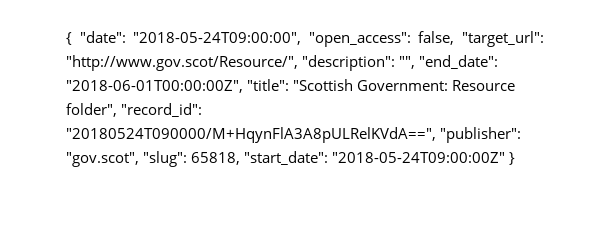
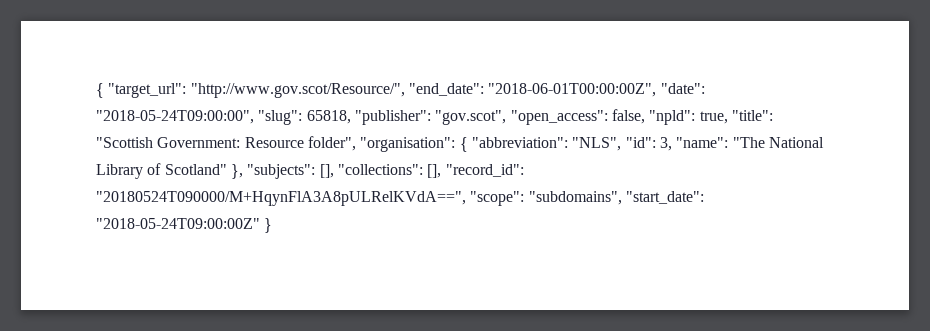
[66,31,544,47] [66,55,499,71] [66,80,243,93] { "date": "2018-05-24T09:00:00", "open_access": false, "target_url": "http://www.gov.scot/Resource/", "description": "", "end_date": "2018-06-01T00:00:00Z", -> [96,83,705,98] [96,109,728,125] { "target_url": "http://www.gov.scot/Resource/", "end_date": "2018-06-01T00:00:00Z", "date": "2018-05-24T09:00:00", "slug": 65818, "publisher": "gov.scot", "open_access": false, "npld": true,
[121,103,203,117] [66,127,522,143] [66,151,241,167] "record_id": "20180524T090000/M+HqynFlA3A8pULRelKVdA==", "publisher": "gov.scot", "slug": 65818, -> [360,137,824,152] [96,163,524,179] [96,191,622,206] "organisation": { "abbreviation": "NLS", "id": 3, "name": "The National Library of Scotland" }, "subjects": [], "collections": [], "record_id": "20180524T090000/M+HqynFlA3A8pULRelKVdA==", "scope": "subdomains",

